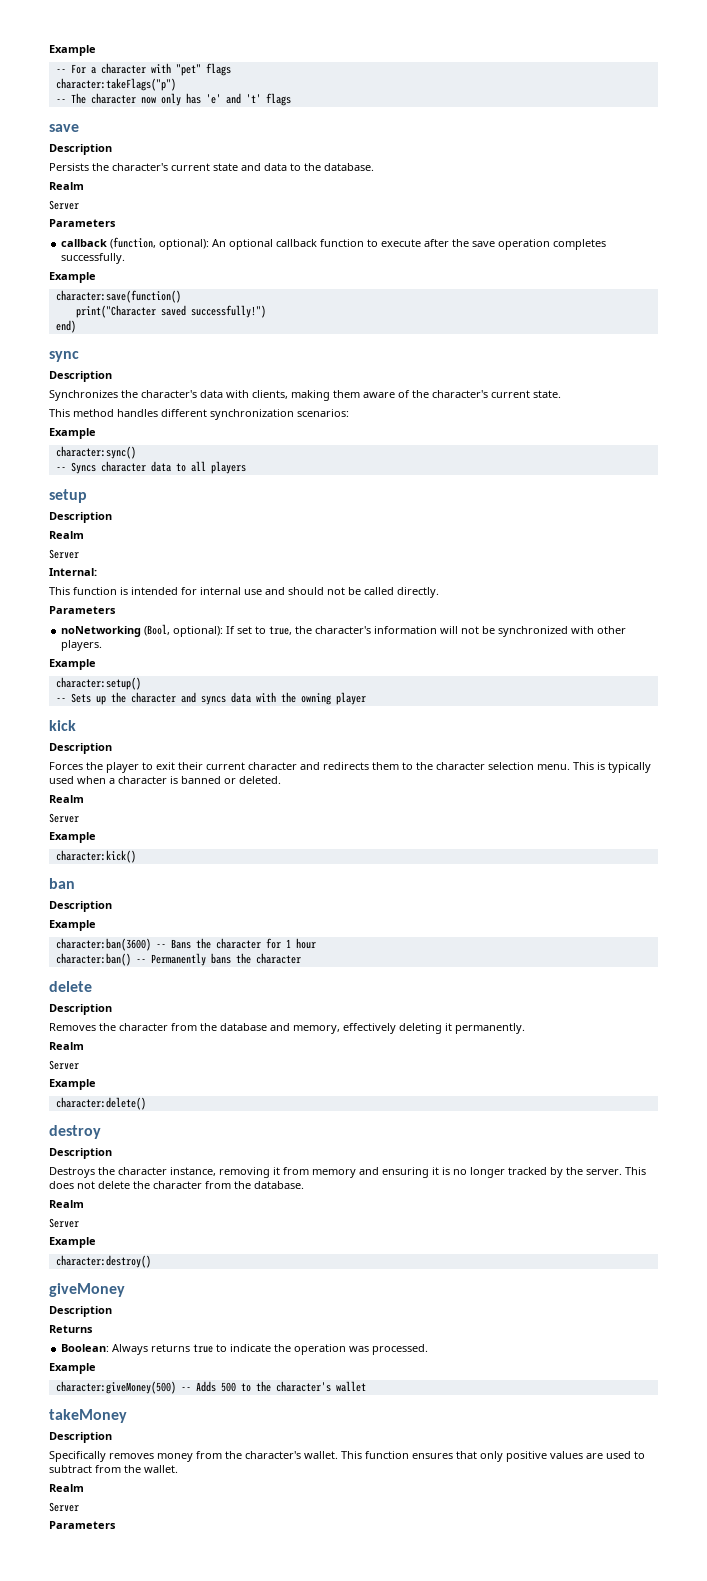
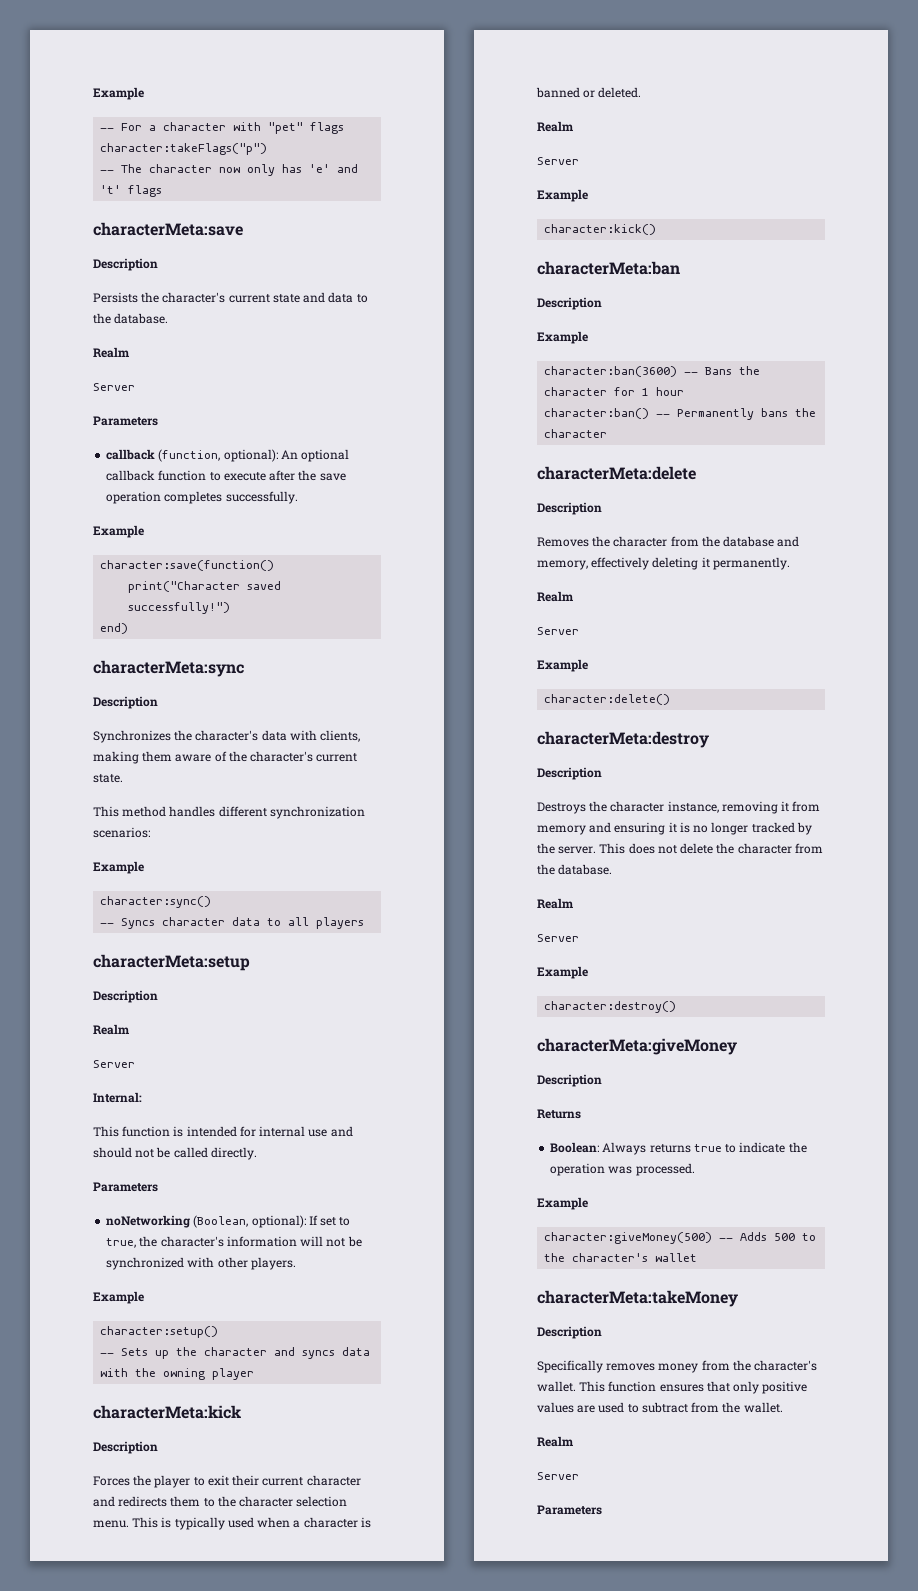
[49,124,79,132] save -> [93,222,243,236] characterMeta:save
[49,351,79,362] sync -> [93,660,244,677] characterMeta:sync
[49,489,87,503] setup -> [93,954,250,971] characterMeta:setup
[144,624,171,636] (Bool, -> [193,1215,249,1228] (Boolean,
[49,720,76,731] kick -> [93,1405,241,1419] characterMeta:kick
[49,878,75,889] ban -> [537,261,680,275] characterMeta:ban
[49,981,92,992] delete -> [537,466,696,480] characterMeta:delete
[49,1125,101,1139] destroy -> [537,731,709,748] characterMeta:destroy
[49,1283,125,1297] giveMoney -> [537,1038,737,1055] characterMeta:giveMoney
[49,1409,127,1423] takeMoney -> [537,1290,738,1307] characterMeta:takeMoney

